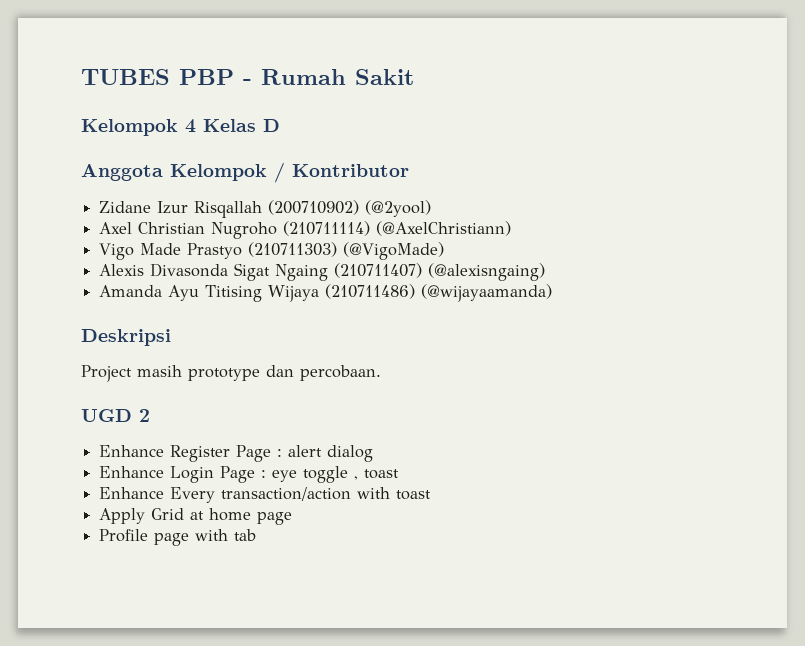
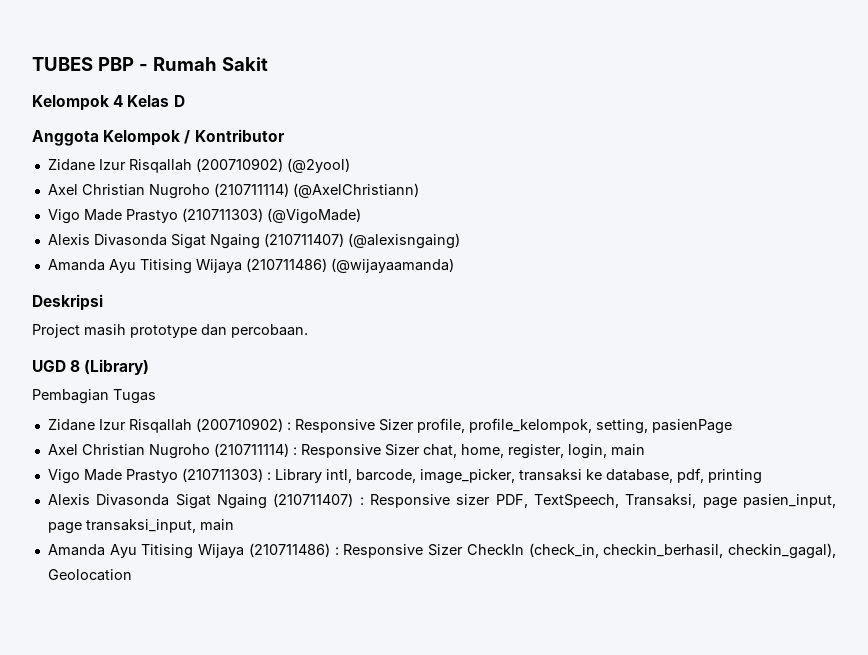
[139,409,150,422] [99,445,374,462] [99,466,400,483] [99,487,432,503] [99,508,293,525] [99,529,257,546] 2 // Enhance Register Page : alert dialog // Enhance Login Page : eye toggle , toast // Enhance Every transaction/action with toast // Apply Grid at home page // Profile page with tab -> [70,359,150,375] [32,389,156,404] [47,418,732,434] [47,443,645,459] [47,468,762,484] [47,493,836,509] [47,519,234,534] [47,543,837,559] [47,569,132,581] 8 (Library) // Pembagian Tugas // Zidane Izur Risqallah (200710902) : Responsive Sizer profile, profile_kelompok, setting, pasienPage // Axel Christian Nugroho (210711114) : Responsive Sizer chat, home, register, login, main // Vigo Made Prastyo (210711303) : Library intl, barcode, image_picker, transaksi ke database, pdf, printing // Alexis Divasonda Sigat Ngaing (210711407) : Responsive sizer PDF, TextSpeech, Transaksi, page pasien_input, page transaksi_input, main // Amanda Ayu Titising Wijaya (210711486) : Responsive Sizer CheckIn (check_in, checkin_berhasil, checkin_gagal), Geolocation

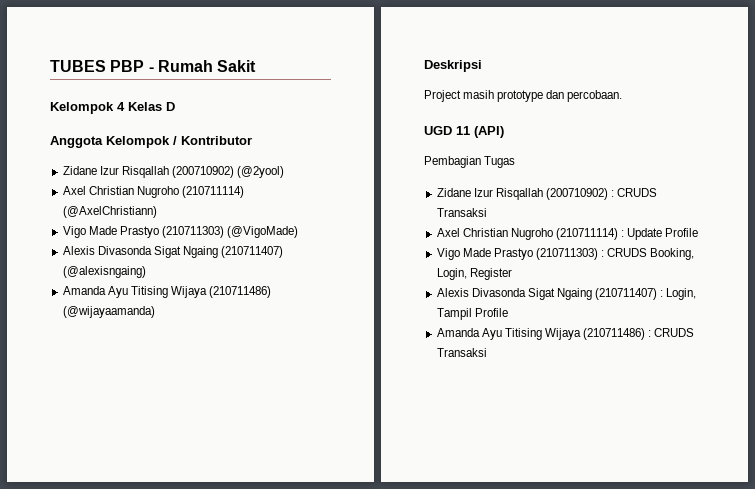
[70,359,150,375] 8 (Library) -> [456,126,504,138] 11 (API)
[294,418,732,434] Responsive Sizer profile, profile_kelompok, setting, pasienPage -> [617,188,658,197] [436,208,487,217] CRUDS Transaksi
[300,444,645,459] Responsive Sizer chat, home, register, login, main -> [627,228,699,240] Update Profile
[274,468,762,484] Library intl, barcode, image_picker, transaksi ke database, pdf, printing -> [607,248,695,260] [436,268,512,280] CRUDS Booking, Login, Register
[369,494,836,509] [47,519,234,534] Responsive sizer PDF, TextSpeech, Transaksi, page pasien_input, page transaksi_input, main -> [666,288,697,300] [436,308,508,320] Login, Tampil Profile
[343,543,837,559] [47,569,132,581] Responsive Sizer CheckIn (check_in, checkin_berhasil, checkin_gagal), Geolocation -> [654,328,695,337] [436,348,487,357] CRUDS Transaksi

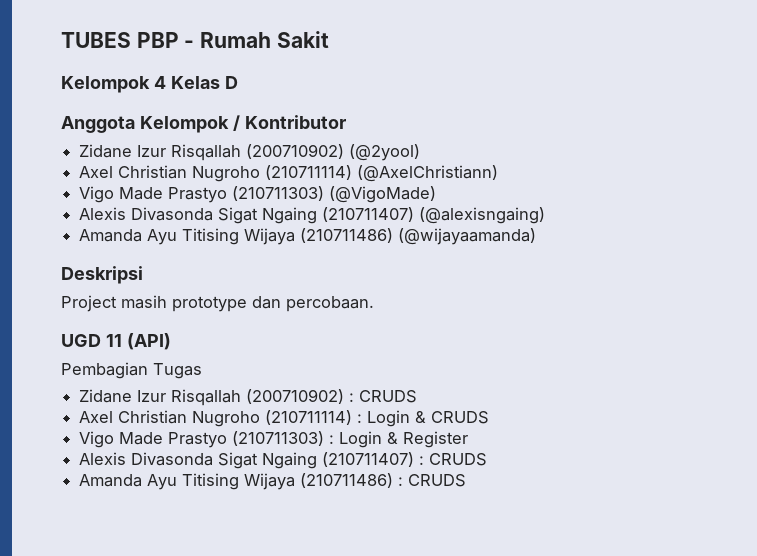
[436,208,487,217] Transaksi -> (418, 396) none
[627,228,699,240] Update Profile -> [367,410,490,427] Login & CRUDS
[607,248,695,260] [436,268,467,280] CRUDS Booking, Login, -> [339,431,399,448] Login &
[666,288,697,300] [436,308,508,320] Login, Tampil Profile -> [429,453,488,466] CRUDS
[436,348,487,357] Transaksi -> (467, 480) none

